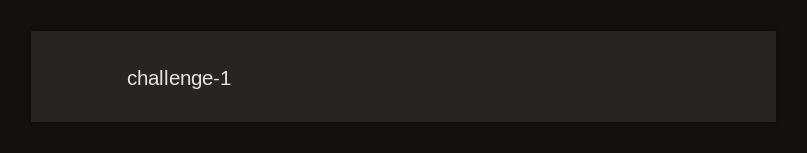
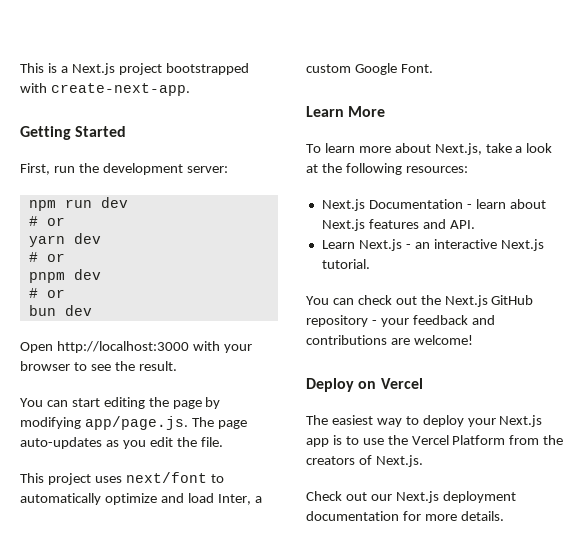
[127,70,231,89] challenge-1 -> [20,63,249,75] [20,83,190,96] [20,126,127,140] [20,163,228,175] [28,197,128,211] [28,216,65,226] [28,233,101,247] [28,252,65,262] [28,269,101,283] [28,288,65,298] [28,305,92,316] [20,341,252,353] [20,361,177,371] [20,397,221,409] [20,416,247,430] [20,437,223,449] [20,472,224,485] [20,493,262,505] [306,63,433,75] [306,106,386,117] [306,143,553,155] [306,163,468,175] [321,199,546,211] [321,219,475,231] [321,239,544,251] [321,259,370,269] [306,295,534,307] [306,315,495,327] [306,335,473,345] [306,378,423,392] [306,415,543,427] [306,435,564,447] [306,455,423,467] [306,491,516,503] [306,511,504,521] This is a Next.js project bootstrapped with create-next-app. // Getting Started // First, run the development server: // npm run dev // # or // yarn dev // # or // pnpm dev // # or // bun dev // Open http://localhost:3000 with your browser to see the result. // You can start editing the page by modifying app/page.js. The page auto-updates as you edit the file. // This project uses next/font to automatically optimize and load Inter, a custom Google Font. // Learn More // To learn more about Next.js, take a look at the following resources: // Next.js Documentation - learn about Next.js features and API. // Learn Next.js - an interactive Next.js tutorial. // You can check out the Next.js GitHub repository - your feedback and contributions are welcome! // Deploy on Vercel // The easiest way to deploy your Next.js app is to use the Vercel Platform from the creators of Next.js. // Check out our Next.js deployment documentation for more details.

